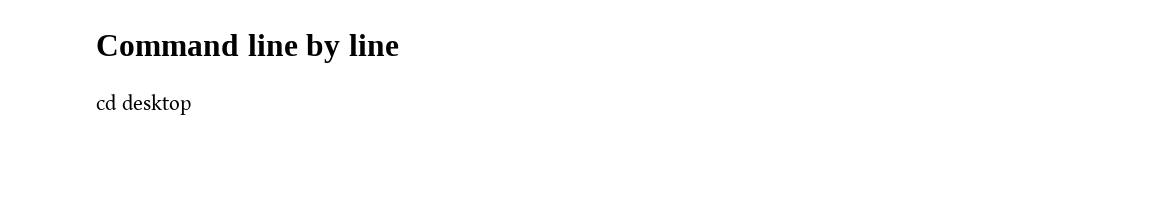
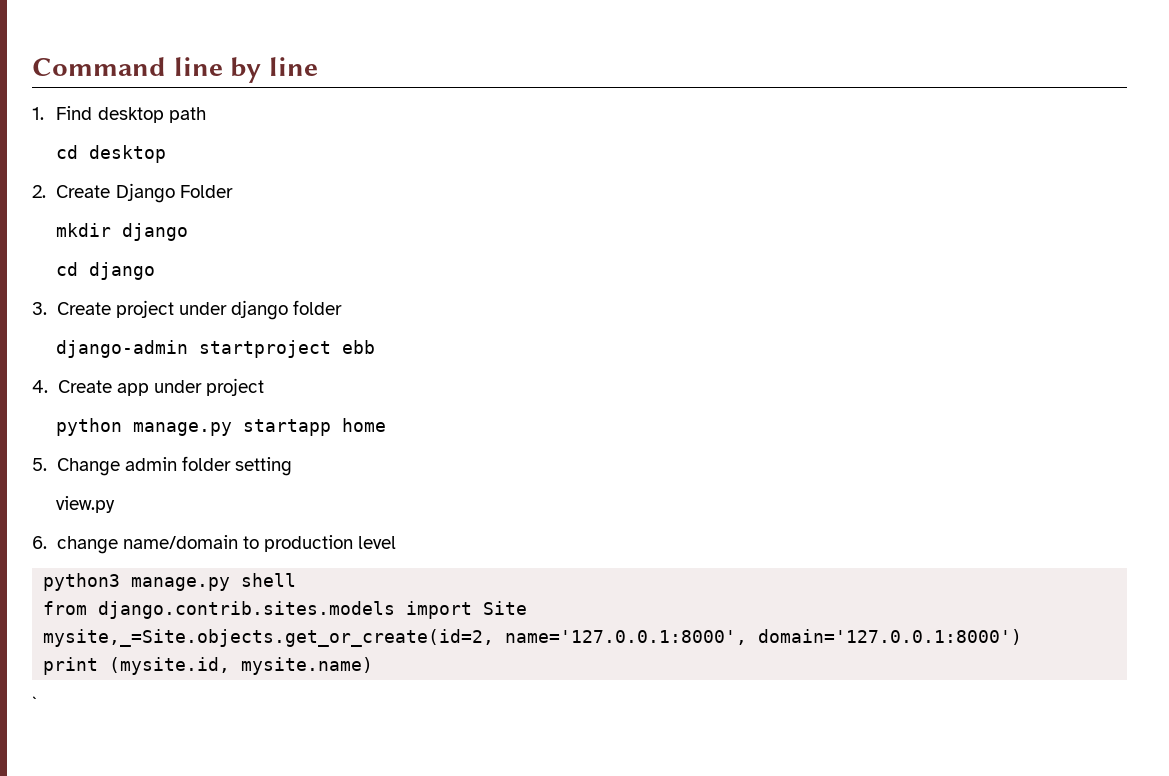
[96,94,191,115] cd desktop -> [32,106,206,123] [56,145,167,163] [32,183,233,203] [56,223,189,241] [56,262,156,280] [32,300,343,320] [56,340,376,358] [32,378,264,396] [56,418,387,436] [32,456,292,476] [56,496,116,513] [32,535,397,554] [43,573,297,591] [43,601,528,619] [43,629,1023,647] [43,657,374,675] [32,696,37,710] 1. Find desktop path // cd desktop // 2. Create Django Folder // mkdir django // cd django // 3. Create project under django folder // django-admin startproject ebb // 4. Create app under project // python manage.py startapp home // 5. Change admin folder setting // view.py // 6. change name/domain to production level // python3 manage.py shell // from django.contrib.sites.models import Site // mysite,_=Site.objects.get_or_create(id=2, name='127.0.0.1:8000', domain='127.0.0.1:8000') // print (mysite.id, mysite.name) // `

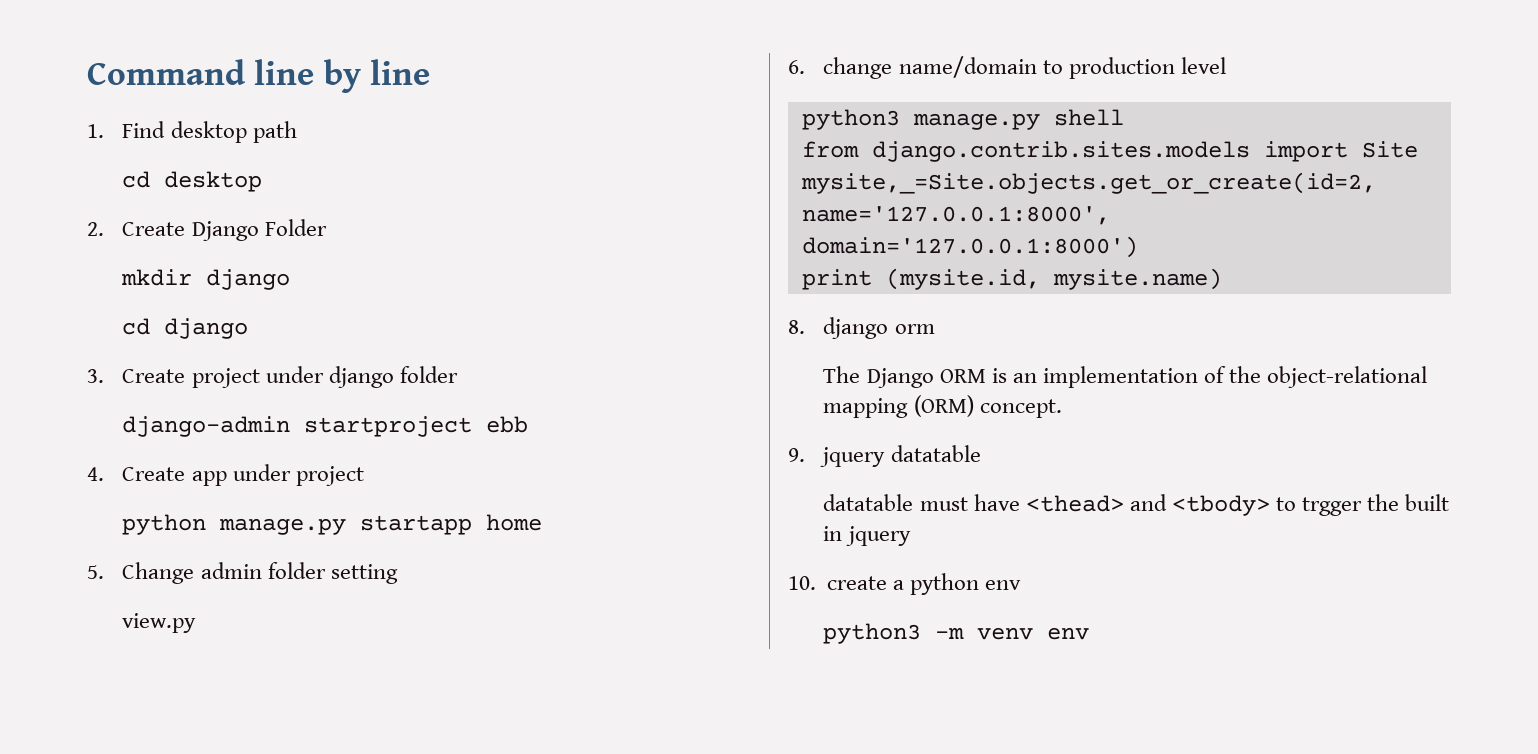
[32,696,37,710] ` -> [788,317,935,339] [823,366,1428,388] [823,395,1062,418] [788,445,981,467] [823,494,1450,516] [823,526,911,546] [788,573,1022,595] [823,623,1090,644] 8. django orm // The Django ORM is an implementation of the object-relational mapping (ORM) concept. // 9. jquery datatable // datatable must have <thead> and <tbody> to trgger the built in jquery // 10. create a python env // python3 -m venv env

